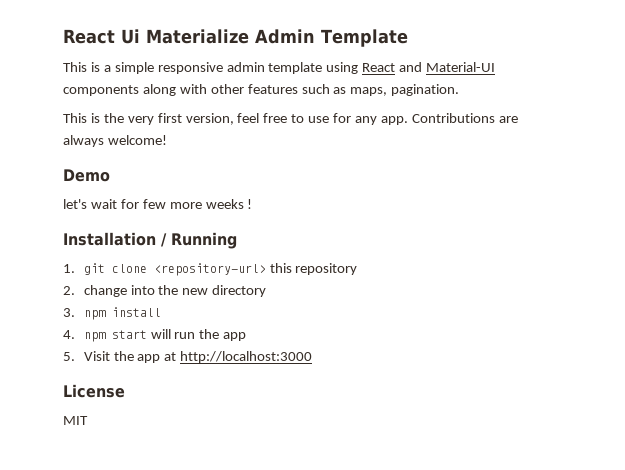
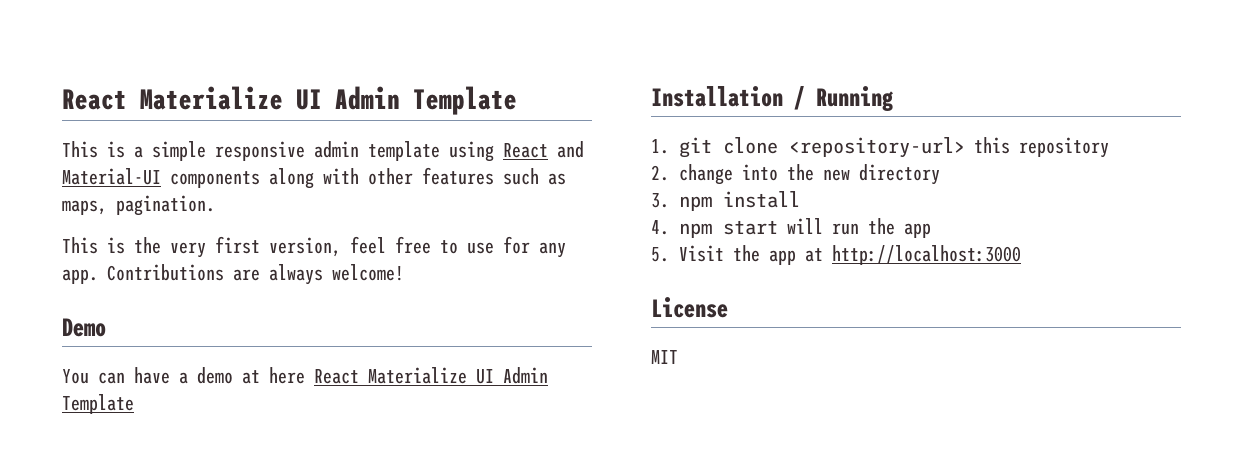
[63,29,249,44] React Ui Materialize -> [62,86,322,110] React Materialize UI
[63,199,253,209] let's wait for few more weeks ! -> [62,367,548,384] [62,394,134,414] You can have a demo at here React Materialize UI Admin Template

